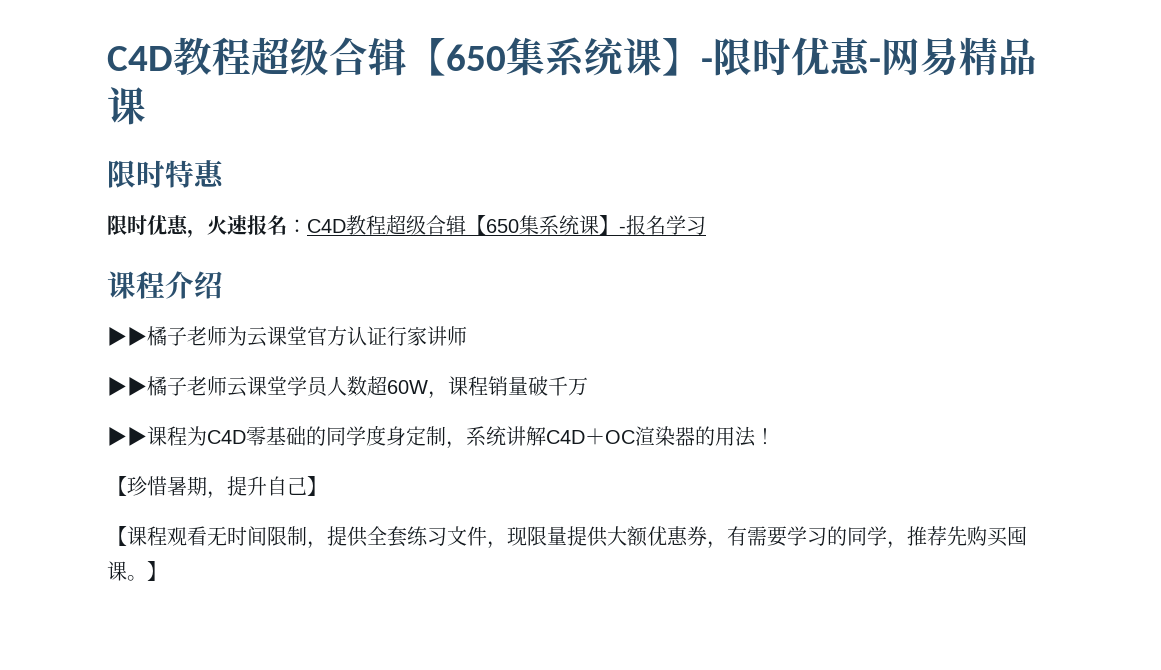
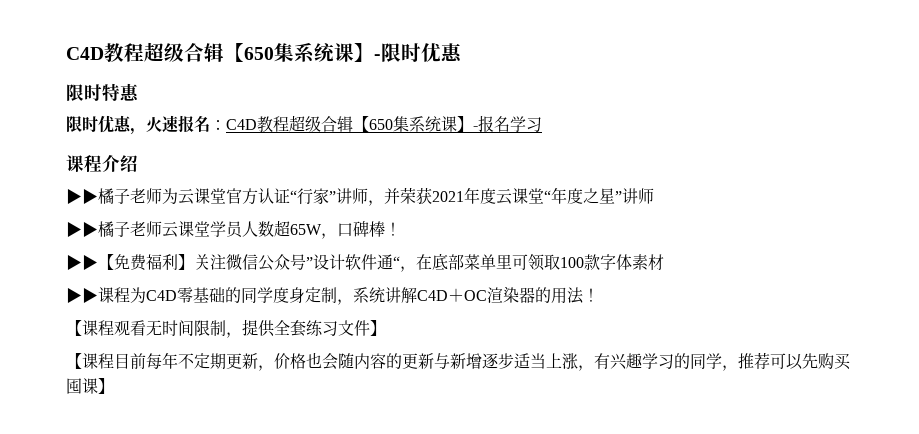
[869,37,1037,76] [107,87,146,125] -网易精品课 -> (463, 53) none
[387,326,427,346] 行家 -> [290,187,622,206] “行家”讲师，并荣获2021年度云课堂“年度之星”
[387,376,588,399] 60W，课程销量破千万 -> [290,221,401,239] [66,253,664,272] 65W，口碑棒！ // ▶▶【免费福利】关注微信公众号”设计软件通“，在底部菜单里可领取100款字体素材
[107,476,327,499] // 【珍惜暑期，提升自己】 -> (599, 295) none
[487,526,787,549] ，现限量提供大额优惠券，有需要 -> [370,320,386,336] [66,352,642,371] 】 // 【课程目前每年不定期更新，价格也会随内容的更新与新增逐步适当上涨，有兴趣
(947, 536) none -> [770,353,803,370] 可以
[127,575,147,581] 。 -> (98, 386) none

